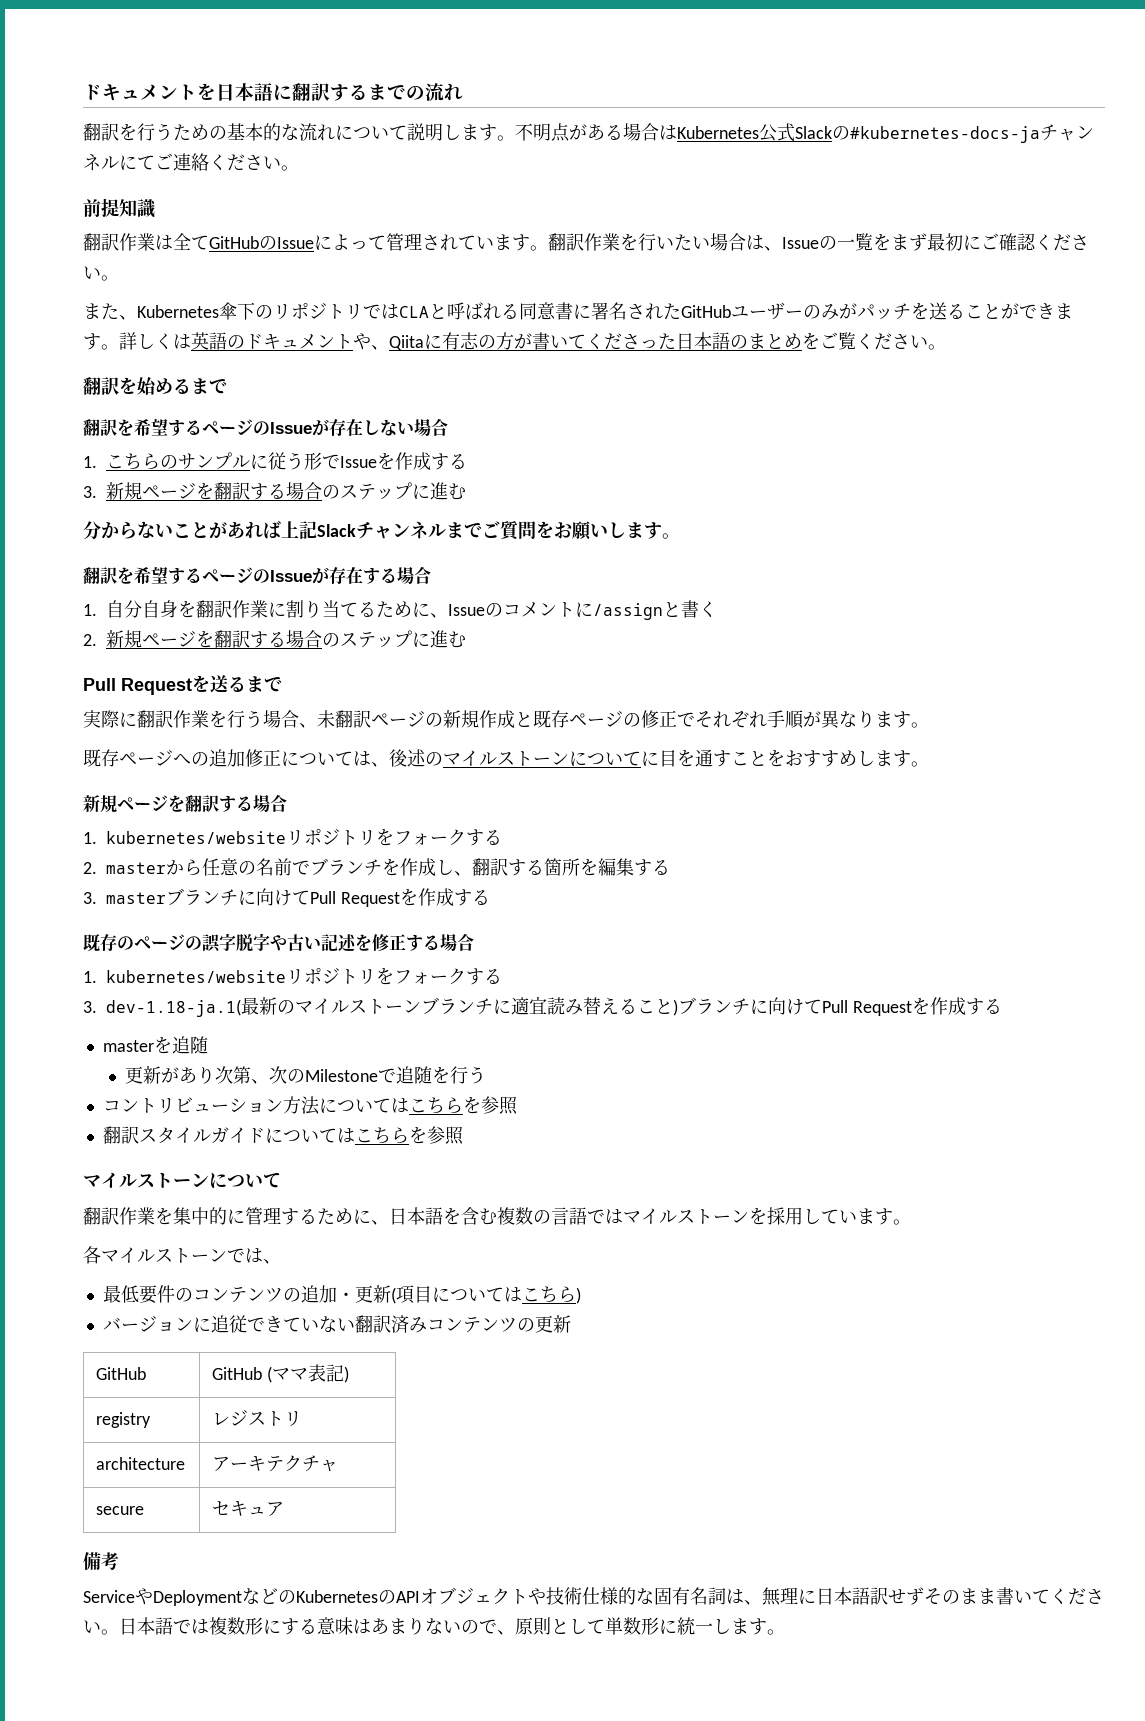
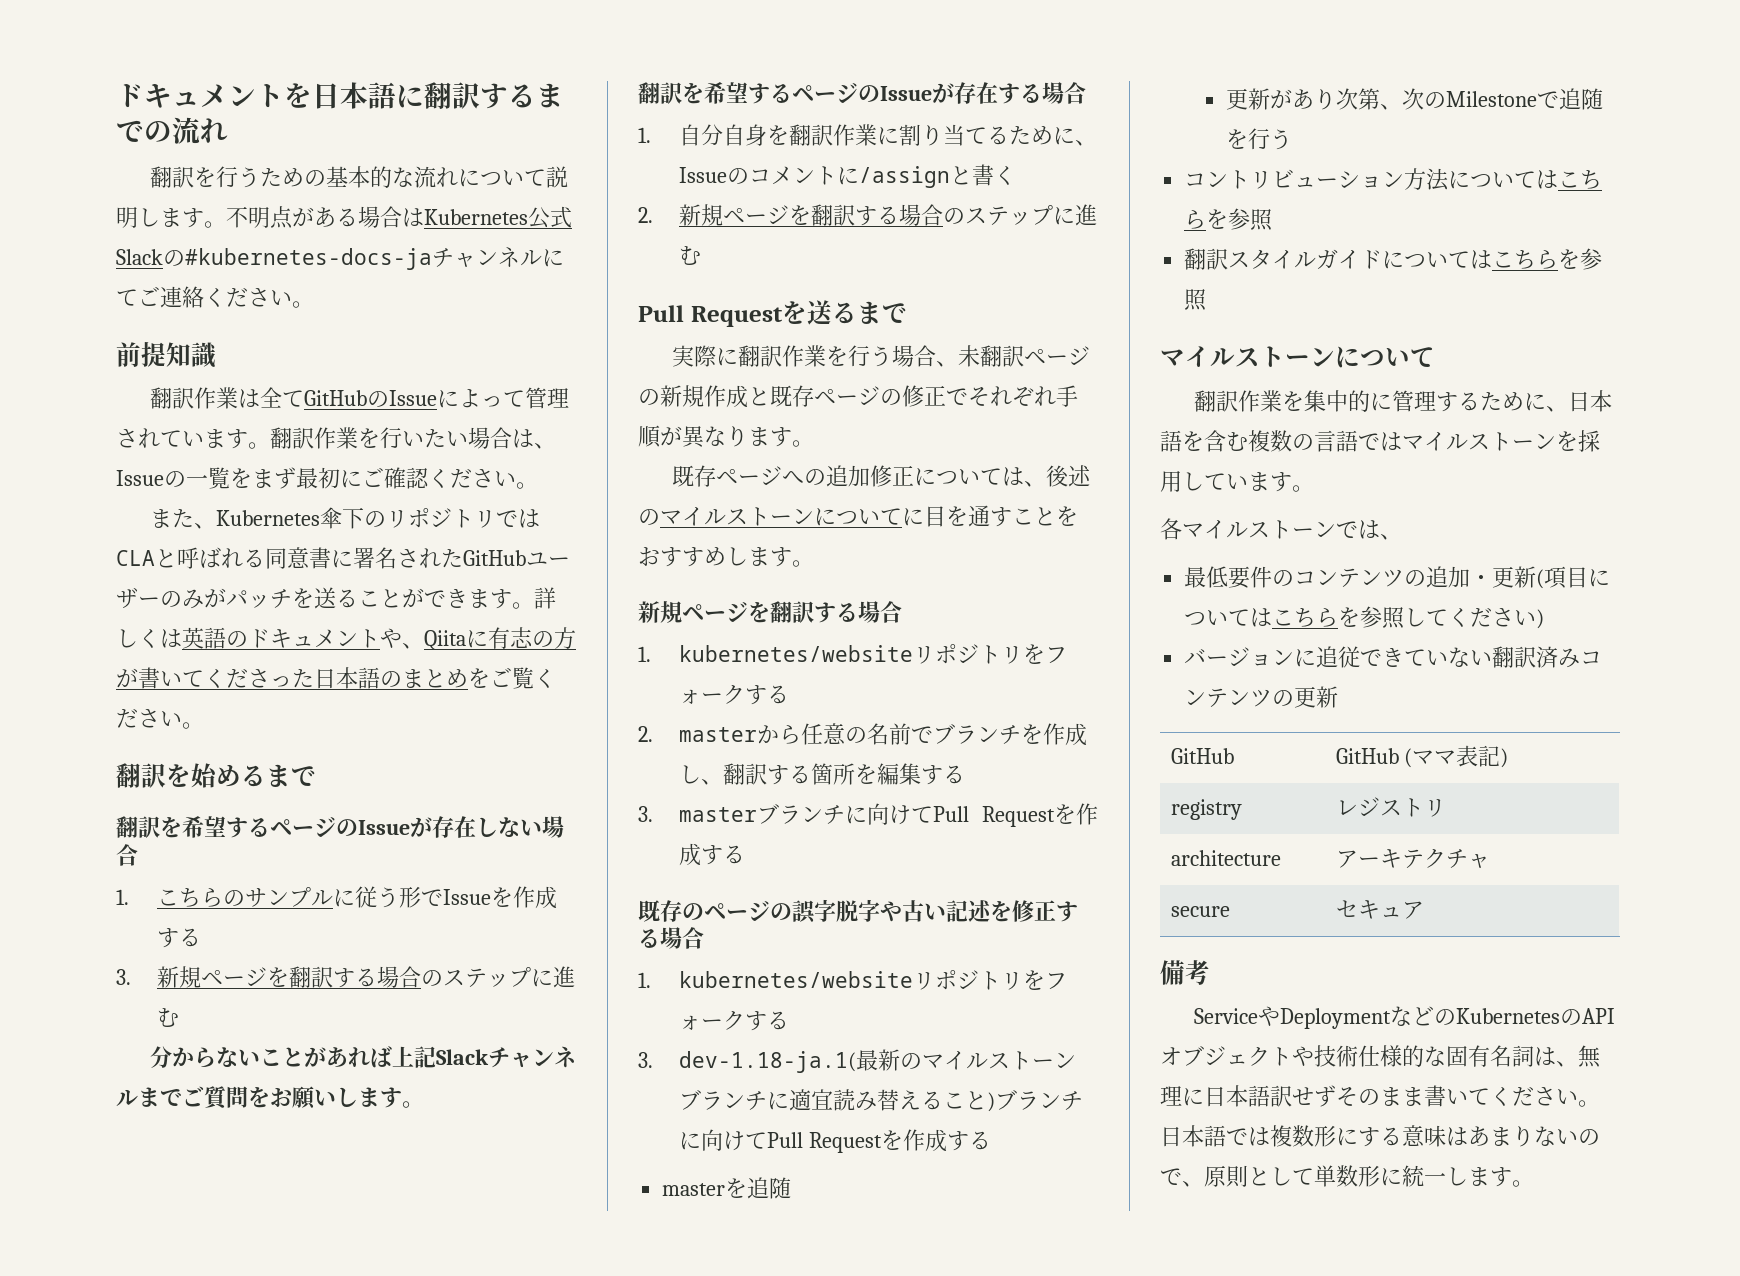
(576, 1294) none -> [1338,606,1537,629] を参照してください

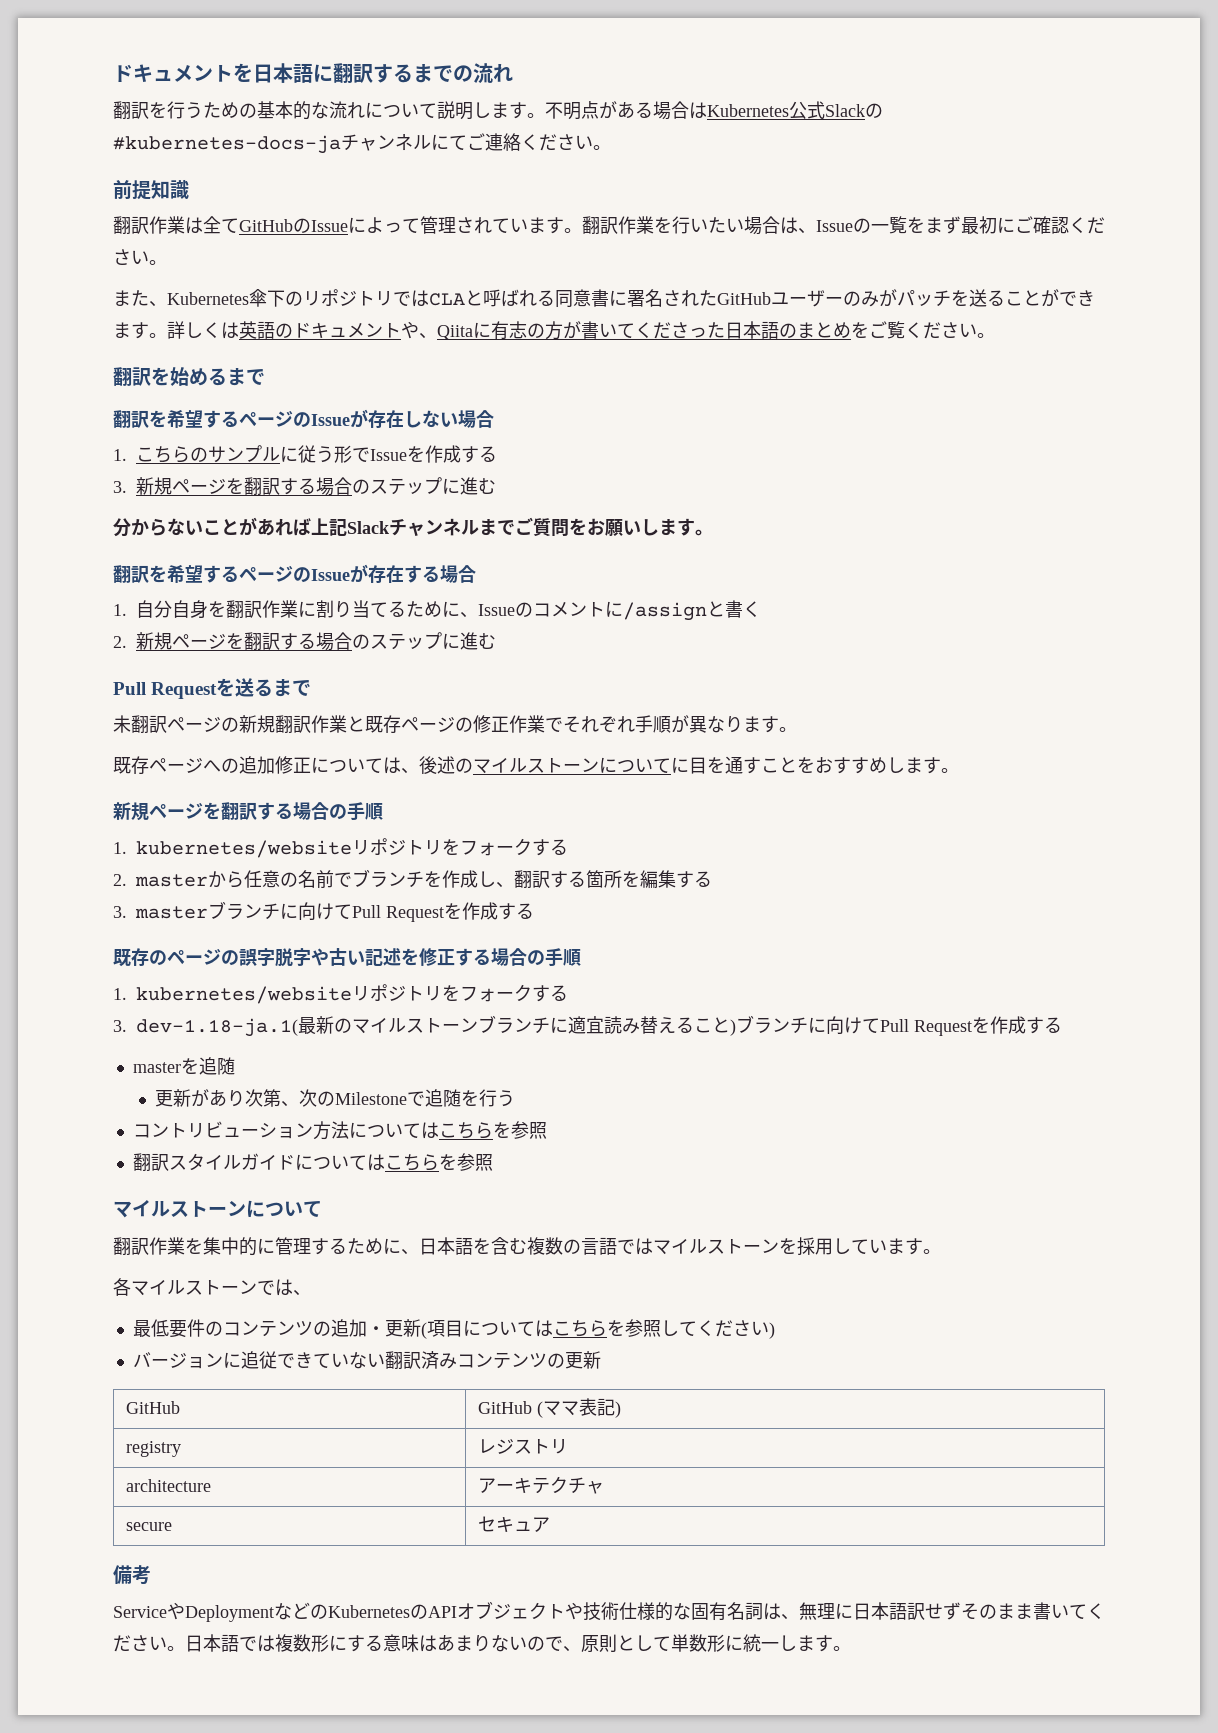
[671,345,958,367] 実際に翻訳作業を行う場合、 -> (312, 688) none
[704,385,748,408] 作成 -> [275,715,347,733] 翻訳作業
(946, 395) none -> [509,715,545,733] 作業
(902, 612) none -> [329,802,383,821] の手順
(704, 938) none -> [527,948,581,967] の手順

